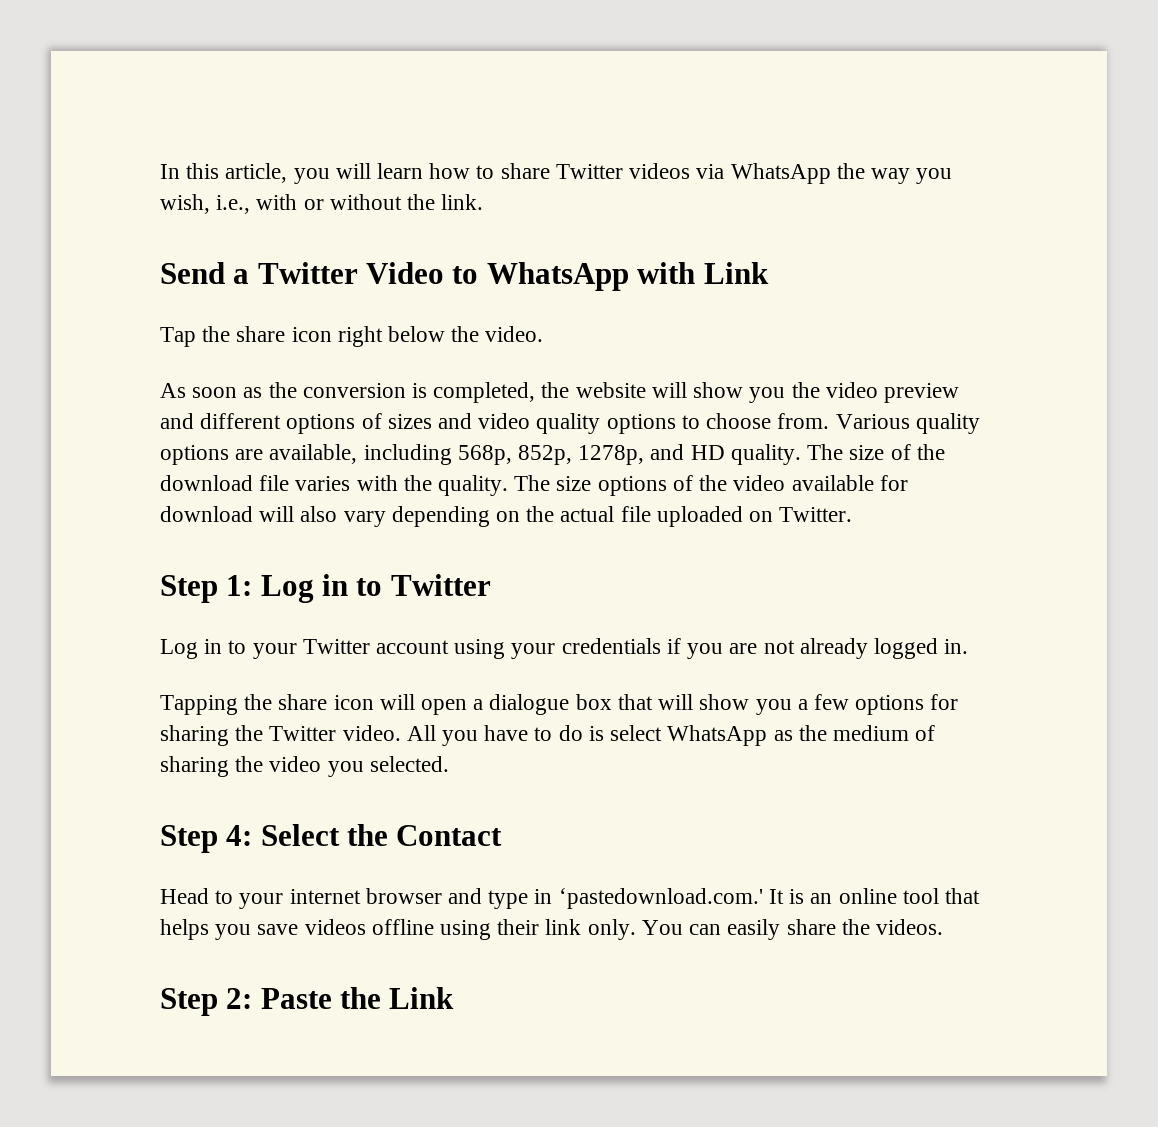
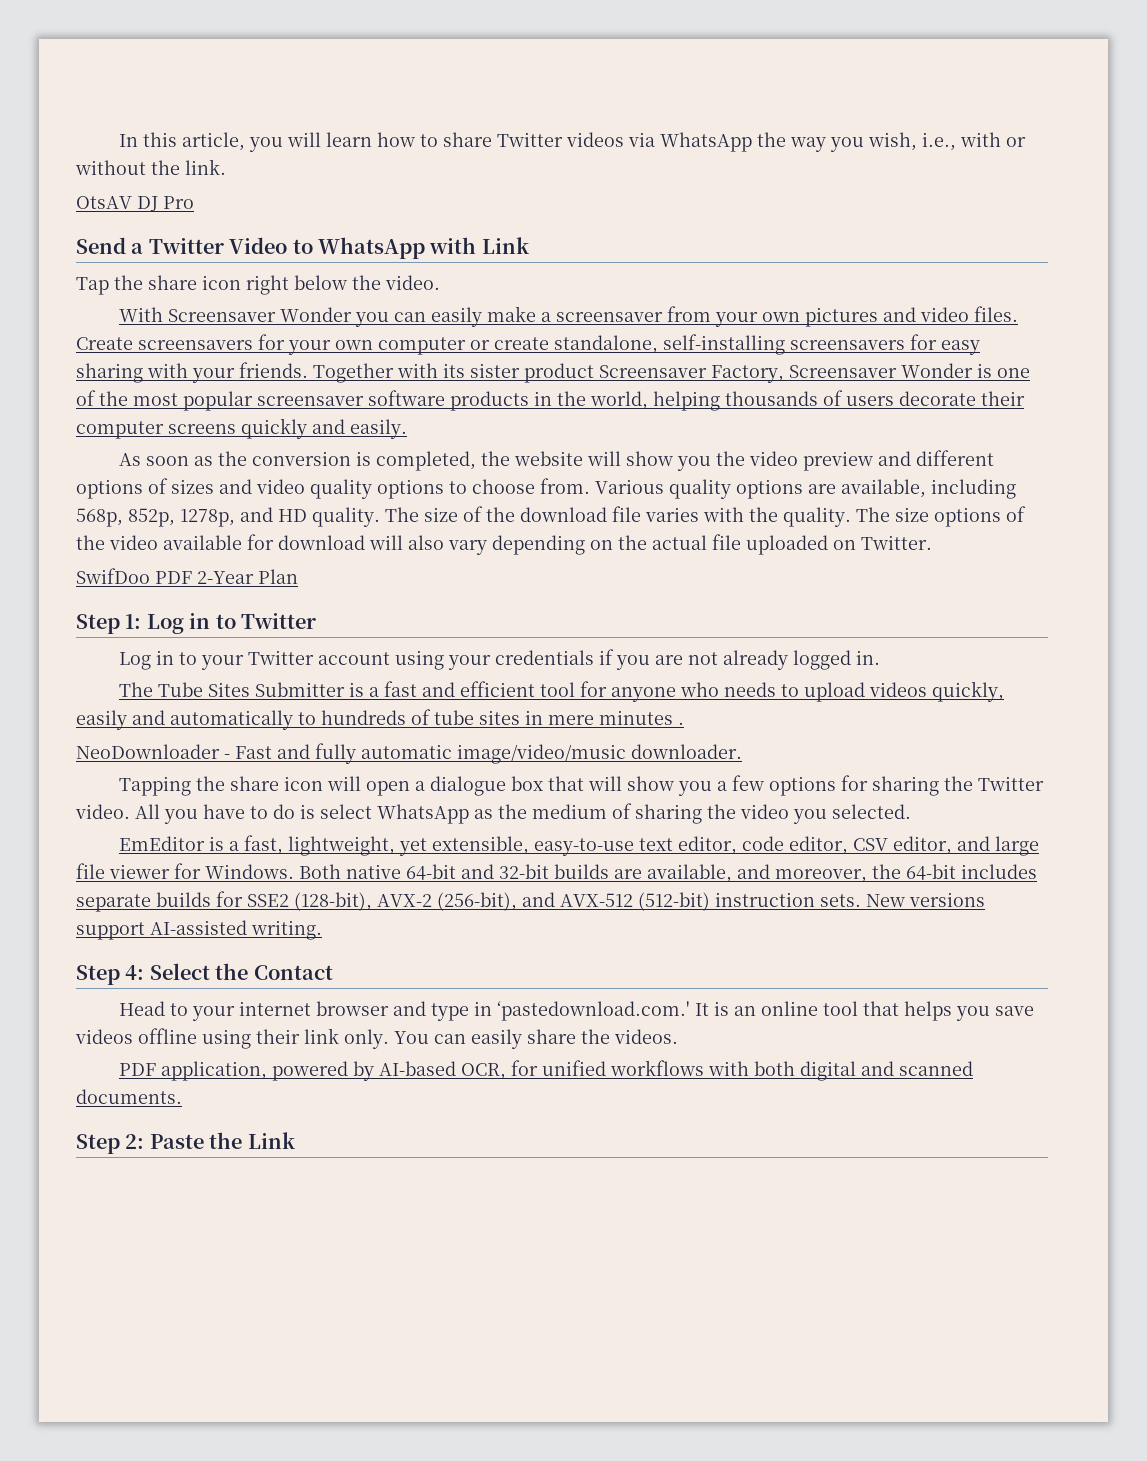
(484, 202) none -> [76,196,194,212] // OtsAV DJ Pro
(544, 334) none -> [118,306,1018,327] [76,334,980,355] [76,362,1030,383] [76,390,1025,411] [76,418,407,439] // With Screensaver Wonder you can easily make a screensaver from your own pictures and video files. Create screensavers for your own computer or create standalone, self-installing screensavers for easy sharing with your friends. Together with its sister product Screensaver Factory, Screensaver Wonder is one of the most popular screensaver software products in the world, helping thousands of users decorate their computer screens quickly and easily.
(853, 514) none -> [76,568,298,584] // SwifDoo PDF 2-Year Plan
(969, 646) none -> [118,681,1004,702] [76,709,684,730] [76,743,742,764] // The Tube Sites Submitter is a fast and efficient tool for anyone who needs to upload videos quickly, easily and automatically to hundreds of tube sites in mere minutes . // NeoDownloader - Fast and fully automatic image/video/music downloader.
(449, 764) none -> [118,835,1039,856] [76,863,1037,883] [76,891,985,912] [76,920,322,940] // EmEditor is a fast, lightweight, yet extensible, easy-to-use text editor, code editor, CSV editor, and large file viewer for Windows. Both native 64-bit and 32-bit builds are available, and moreover, the 64-bit includes separate builds for SSE2 (128-bit), AVX-2 (256-bit), and AVX-512 (512-bit) instruction sets. New versions support AI-assisted writing.
(943, 927) none -> [118,1060,973,1081] [76,1089,182,1104] // PDF application, powered by AI-based OCR, for unified workflows with both digital and scanned documents.

